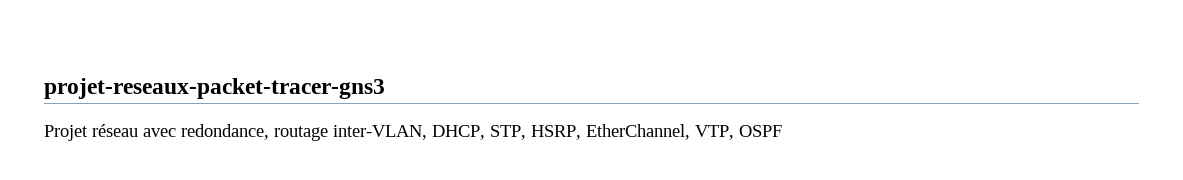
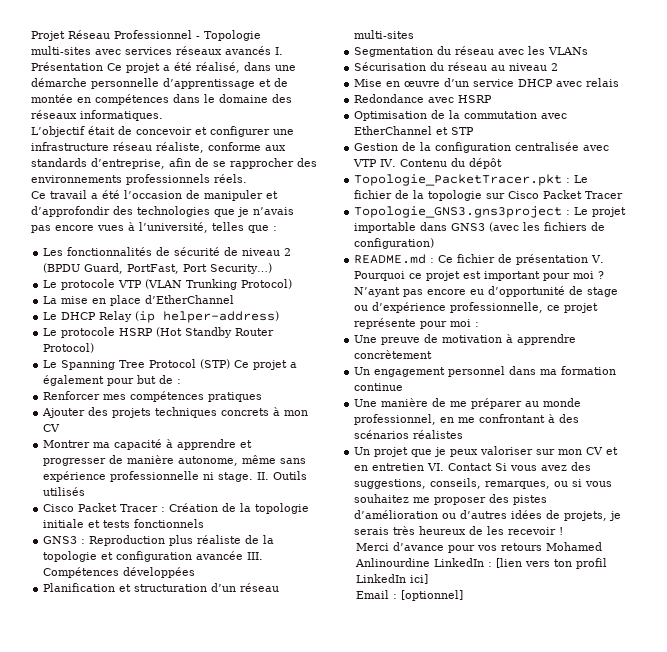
[44,78,385,99] [44,124,782,141] projet-reseaux-packet-tracer-gns3 // Projet réseau avec redondance, routage inter-VLAN, DHCP, STP, HSRP, EtherChannel, VTP, OSPF -> [31,30,261,41] [31,46,283,55] [31,62,296,73] [31,78,288,89] [31,94,292,105] [31,110,163,121] [31,126,294,137] [31,142,286,153] [31,158,317,169] [31,174,247,185] [31,190,278,201] [31,206,294,217] [31,222,277,233] [43,247,292,256] [43,263,273,274] [43,279,293,290] [43,295,235,306] [43,311,280,323] [43,327,275,338] [43,343,95,353] [43,359,298,370] [43,375,182,386] [43,391,263,402] [42,407,309,418] [43,424,61,432] [43,439,253,450] [43,455,307,466] [43,471,308,482] [43,487,86,496] [43,503,310,514] [43,519,205,528] [43,535,275,546] [43,551,264,562] [43,567,196,578] [43,583,280,592] [354,30,415,39] [354,46,589,57] [354,62,559,71] [354,78,620,87] [354,94,493,103] [354,110,568,121] [354,126,475,135] [354,142,610,153] [353,158,503,169] [354,174,589,186] [354,190,624,201] [354,206,627,218] [354,222,606,233] [354,238,435,249] [354,254,605,265] [354,271,605,281] [354,286,619,297] [354,302,599,313] [354,318,480,329] [354,334,577,345] [354,350,433,359] [354,366,617,377] [354,383,404,391] [354,398,582,409] [354,414,580,425] [354,430,464,439] [354,446,619,457] [354,462,592,471] [354,478,613,489] [354,494,548,505] [354,510,622,521] [354,526,564,535] [356,542,603,553] [355,558,608,569] [356,574,429,584] [356,590,464,601] Projet Réseau Professionnel - Topologie multi-sites avec services réseaux avancés I. Présentation Ce projet a été réalisé, dans une démarche personnelle d’apprentissage et de montée en compétences dans le domaine des réseaux informatiques. // L’objectif était de concevoir et configurer une infrastructure réseau réaliste, conforme aux standards d’entreprise, afin de se rapprocher des environnements professionnels réels. // Ce travail a été l’occasion de manipuler et d’approfondir des technologies que je n’avais pas encore vues à l’université, telles que : // Les fonctionnalités de sécurité de niveau 2 (BPDU Guard, PortFast, Port Security…) // Le protocole VTP (VLAN Trunking Protocol) // La mise en place d’EtherChannel // Le DHCP Relay (ip helper-address) // Le protocole HSRP (Hot Standby Router Protocol) // Le Spanning Tree Protocol (STP) Ce projet a également pour but de : // Renforcer mes compétences pratiques // Ajouter des projets techniques concrets à mon CV // Montrer ma capacité à apprendre et progresser de manière autonome, même sans expérience professionnelle ni stage. II. Outils utilisés // Cisco Packet Tracer : Création de la topologie initiale et tests fonctionnels // GNS3 : Reproduction plus réaliste de la topologie et configuration avancée III. Compétences développées // Planification et structuration d’un réseau multi-sites // Segmentation du réseau avec les VLANs // Sécurisation du réseau au niveau 2 // Mise en œuvre d’un service DHCP avec relais // Redondance avec HSRP // Optimisation de la commutation avec EtherChannel et STP // Gestion de la configuration centralisée avec VTP IV. Contenu du dépôt // Topologie_PacketTracer.pkt : Le fichier de la topologie sur Cisco Packet Tracer // Topologie_GNS3.gns3project : Le projet importable dans GNS3 (avec les fichiers de configuration) // README.md : Ce fichier de présentation V. Pourquoi ce projet est important pour moi ? N’ayant pas encore eu d’opportunité de stage ou d’expérience professionnelle, ce projet représente pour moi : // Une preuve de motivation à apprendre concrètement // Un engagement personnel dans ma formation continue // Une manière de me préparer au monde professionnel, en me confrontant à des scénarios réalistes // Un projet que je peux valoriser sur mon CV et en entretien VI. Contact Si vous avez des suggestions, conseils, remarques, ou si vous souhaitez me proposer des pistes d’amélioration ou d’autres idées de projets, je serais très heureux de les recevoir ! // Merci d’avance pour vos retours Mohamed Anlinourdine LinkedIn : [lien vers ton profil LinkedIn ici] // Email : [optionnel]

